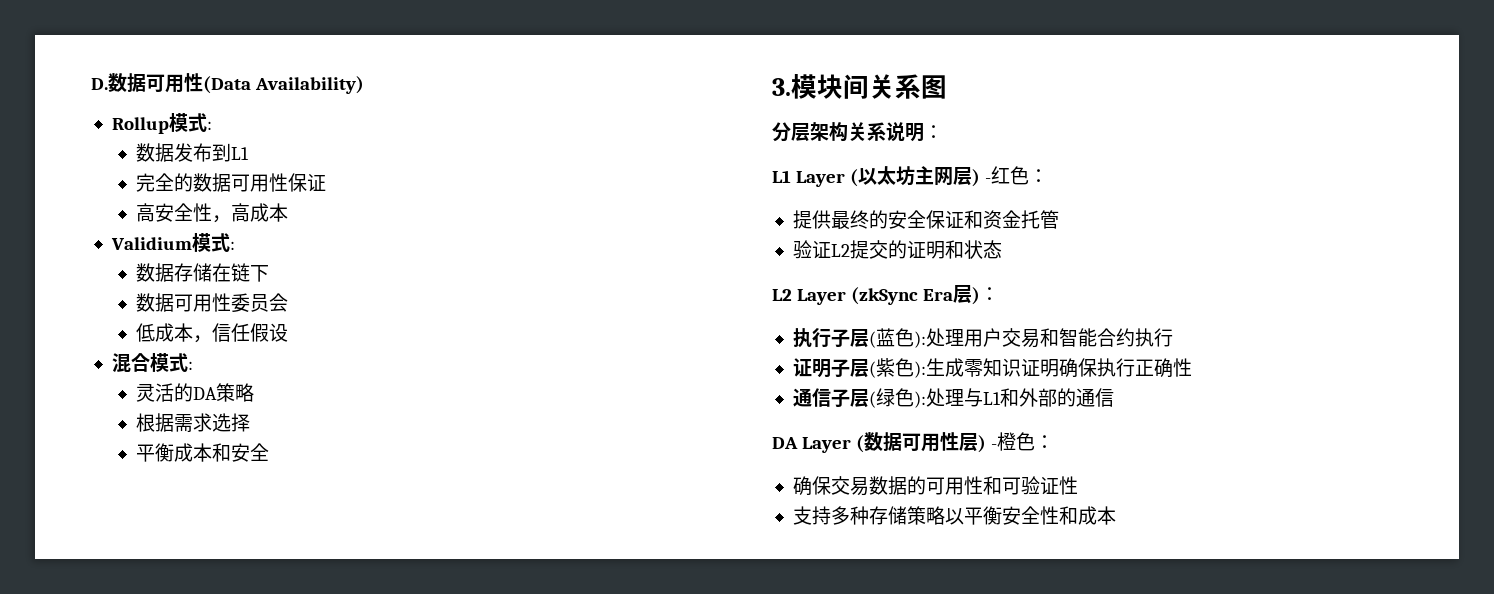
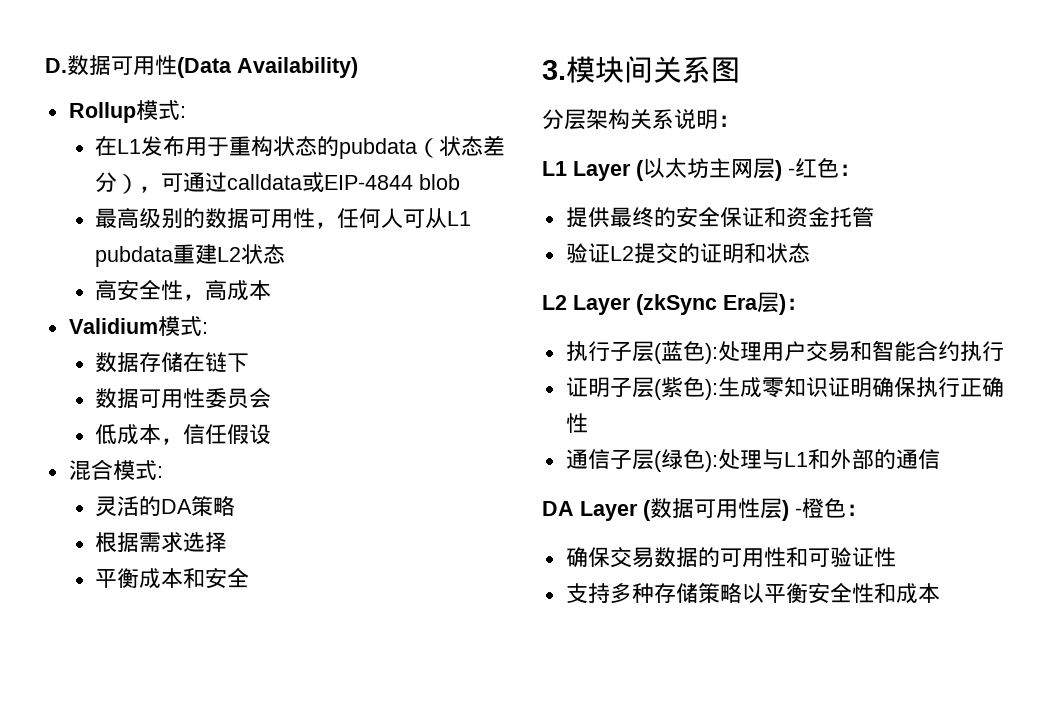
[136,143,250,162] [136,173,327,192] 数据发布到L1 // 完全的数据可用性保证 -> [94,135,505,159] [94,172,460,194] [94,208,471,229] [94,244,285,267] 在L1发布用于重构状态的pubdata（状态差分），可通过calldata或EIP‑4844 blob // 最高级别的数据可用性，任何人可从L1 pubdata重建L2状态

